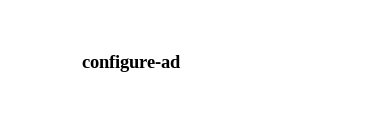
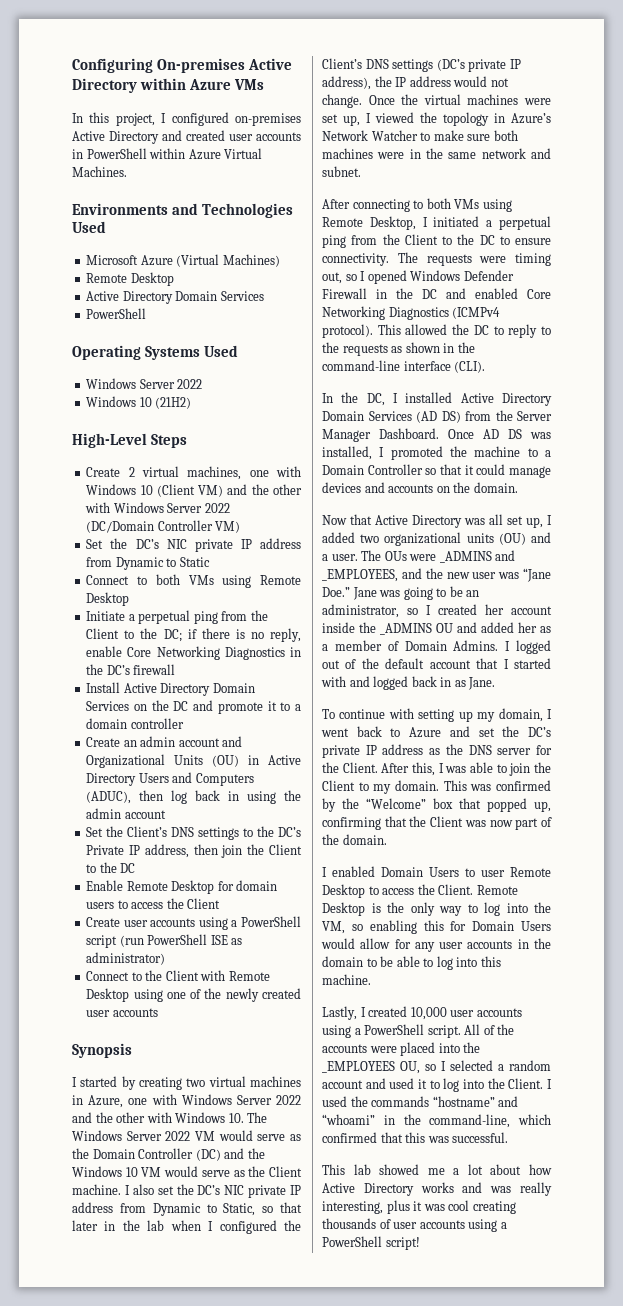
[82,55,181,72] configure-ad -> [72,58,293,73] [72,78,265,93] [72,112,301,126] [72,130,301,144] [72,148,263,160] [72,166,127,177] [72,203,293,218] [72,221,106,233] [86,254,280,267] [86,272,174,286] [86,291,264,304] [86,308,147,319] [72,345,238,360] [86,378,203,389] [86,396,192,409] [72,433,187,448] [86,466,301,480] [86,484,302,497] [85,502,230,513] [86,520,241,533] [86,538,301,552] [86,557,210,570] [86,574,301,588] [86,592,130,606] [86,610,268,624] [86,628,301,642] [86,646,301,660] [86,664,176,675] [86,682,255,696] [86,700,301,714] [86,718,184,729] [86,736,243,747] [86,754,301,768] [86,772,254,786] [86,790,301,804] [86,808,166,819] [86,826,301,840] [86,844,302,858] [86,862,136,873] [86,880,278,894] [86,898,221,909] [86,916,301,930] [86,934,243,948] [86,952,166,965] [86,970,270,981] [86,988,301,1002] [86,1008,158,1017] [72,1043,132,1058] [72,1076,301,1090] [72,1094,301,1108] [72,1112,268,1123] [72,1130,301,1141] [72,1148,265,1161] [72,1166,303,1177] [72,1184,301,1198] [72,1202,302,1216] [72,1220,301,1234] [322,58,521,72] [322,76,509,90] [322,94,551,108] [322,112,551,126] [322,130,518,141] [322,148,551,159] [322,166,361,177] [322,198,512,212] [322,216,551,230] [322,234,551,248] [322,252,551,266] [322,270,514,284] [322,288,551,299] [322,306,501,320] [322,324,551,338] [322,342,475,356] [322,360,486,373] [322,392,552,406] [322,410,552,423] [322,428,551,442] [322,446,551,460] [322,464,551,478] [322,482,518,493] [322,514,552,528] [322,532,551,546] [322,550,516,563] [322,568,551,582] [322,586,480,600] [322,604,552,618] [322,622,551,635] [322,640,551,654] [322,658,551,669] [321,676,496,690] [322,708,552,722] [321,726,551,738] [322,744,552,758] [322,762,551,776] [322,780,551,794] [322,798,551,812] [322,816,552,830] [322,834,387,845] [322,866,551,877] [322,884,518,898] [322,902,551,916] [322,920,551,934] [321,938,551,952] [322,956,501,970] [322,974,371,985] [322,1006,522,1020] [322,1024,515,1038] [322,1042,481,1056] [322,1060,551,1074] [322,1078,552,1092] [322,1096,519,1107] [322,1114,551,1128] [322,1132,509,1143] [322,1164,552,1175] [322,1182,552,1196] [322,1200,516,1214] [322,1218,507,1232] [322,1236,420,1250] Configuring On-premises Active Directory within Azure VMs // In this project, I configured on-premises Active Directory and created user accounts in PowerShell within Azure Virtual Machines. // Environments and Technologies Used // Microsoft Azure (Virtual Machines) // Remote Desktop // Active Directory Domain Services // PowerShell // Operating Systems Used // Windows Server 2022 // Windows 10 (21H2) // High-Level Steps // Create 2 virtual machines, one with Windows 10 (Client VM) and the other with Windows Server 2022 (DC/Domain Controller VM) // Set the DC’s NIC private IP address from Dynamic to Static // Connect to both VMs using Remote Desktop // Initiate a perpetual ping from the Client to the DC; if there is no reply, enable Core Networking Diagnostics in the DC’s firewall // Install Active Directory Domain Services on the DC and promote it to a domain controller // Create an admin account and Organizational Units (OU) in Active Directory Users and Computers (ADUC), then log back in using the admin account // Set the Client’s DNS settings to the DC’s Private IP address, then join the Client to the DC // Enable Remote Desktop for domain users to access the Client // Create user accounts using a PowerShell script (run PowerShell ISE as administrator) // Connect to the Client with Remote Desktop using one of the newly created user accounts // Synopsis // I started by creating two virtual machines in Azure, one with Windows Server 2022 and the other with Windows 10. The Windows Server 2022 VM would serve as the Domain Controller (DC) and the Windows 10 VM would serve as the Client machine. I also set the DC’s NIC private IP address from Dynamic to Static, so that later in the lab when I configured the Client’s DNS settings (DC’s private IP address), the IP address would not change. Once the virtual machines were set up, I viewed the topology in Azure’s Network Watcher to make sure both machines were in the same network and subnet. // After connecting to both VMs using Remote Desktop, I initiated a perpetual ping from the Client to the DC to ensure connectivity. The requests were timing out, so I opened Windows Defender Firewall in the DC and enabled Core Networking Diagnostics (ICMPv4 protocol). This allowed the DC to reply to the requests as shown in the command-line interface (CLI). // In the DC, I installed Active Directory Domain Services (AD DS) from the Server Manager Dashboard. Once AD DS was installed, I promoted the machine to a Domain Controller so that it could manage devices and accounts on the domain. // Now that Active Directory was all set up, I added two organizational units (OU) and a user. The OUs were _ADMINS and _EMPLOYEES, and the new user was “Jane Doe.” Jane was going to be an administrator, so I created her account inside the _ADMINS OU and added her as a member of Domain Admins. I logged out of the default account that I started with and logged back in as Jane. // To continue with setting up my domain, I went back to Azure and set the DC’s private IP address as the DNS server for the Client. After this, I was able to join the Client to my domain. This was confirmed by the “Welcome” box that popped up, confirming that the Client was now part of the domain. // I enabled Domain Users to user Remote Desktop to access the Client. Remote Desktop is the only way to log into the VM, so enabling this for Domain Users would allow for any user accounts in the domain to be able to log into this machine. // Lastly, I created 10,000 user accounts using a PowerShell script. All of the accounts were placed into the _EMPLOYEES OU, so I selected a random account and used it to log into the Client. I used the commands “hostname” and “whoami” in the command-line, which confirmed that this was successful. // This lab showed me a lot about how Active Directory works and was really interesting, plus it was cool creating thousands of user accounts using a PowerShell script!

